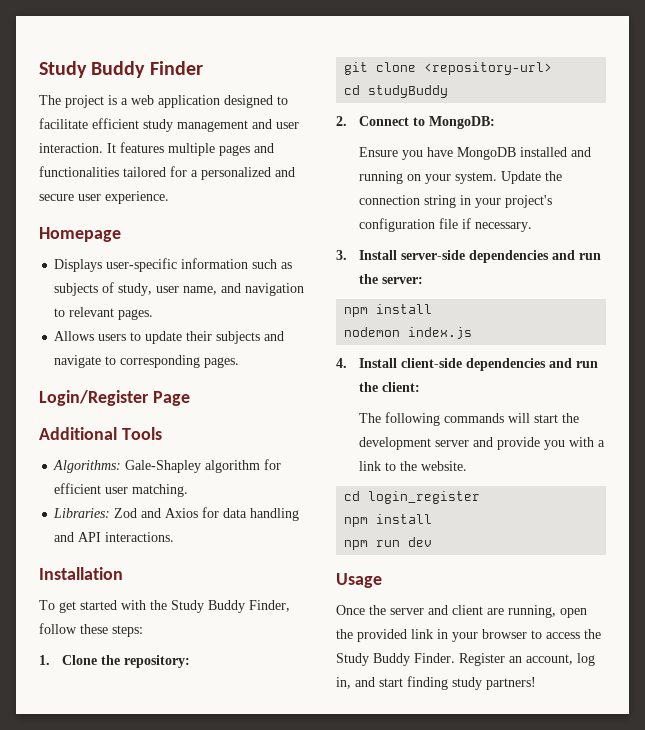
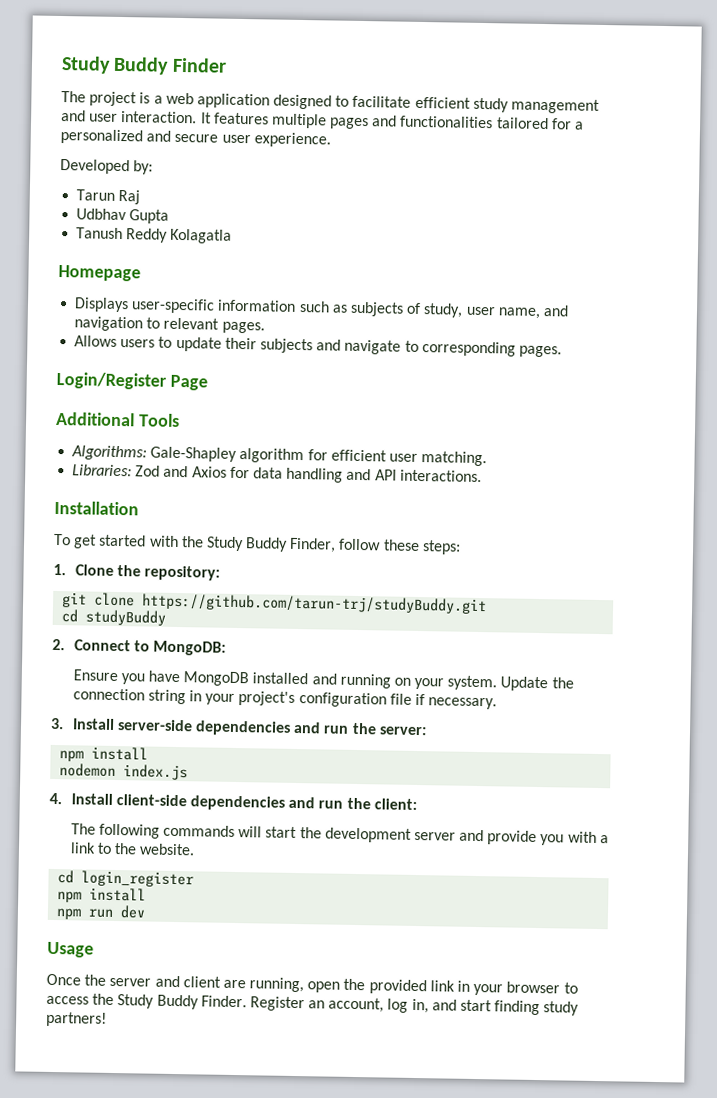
(169, 197) none -> [60,159,154,175] [76,189,141,205] [76,208,170,224] [76,227,233,244] // Developed by: // Tarun Raj // Udbhav Gupta // Tanush Reddy Kolagatla
[424,62,553,75] <repository-url> -> [141,593,488,615] https://github.com/tarun-trj/studyBuddy.git

